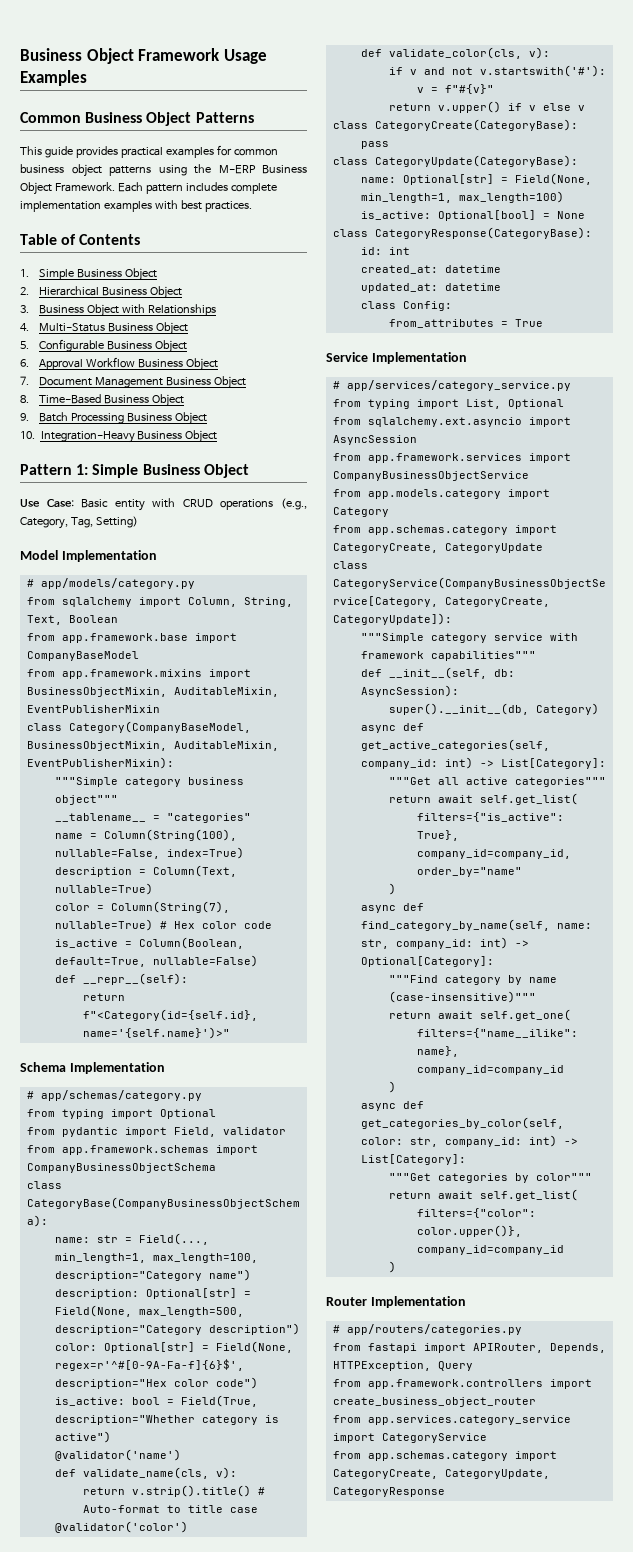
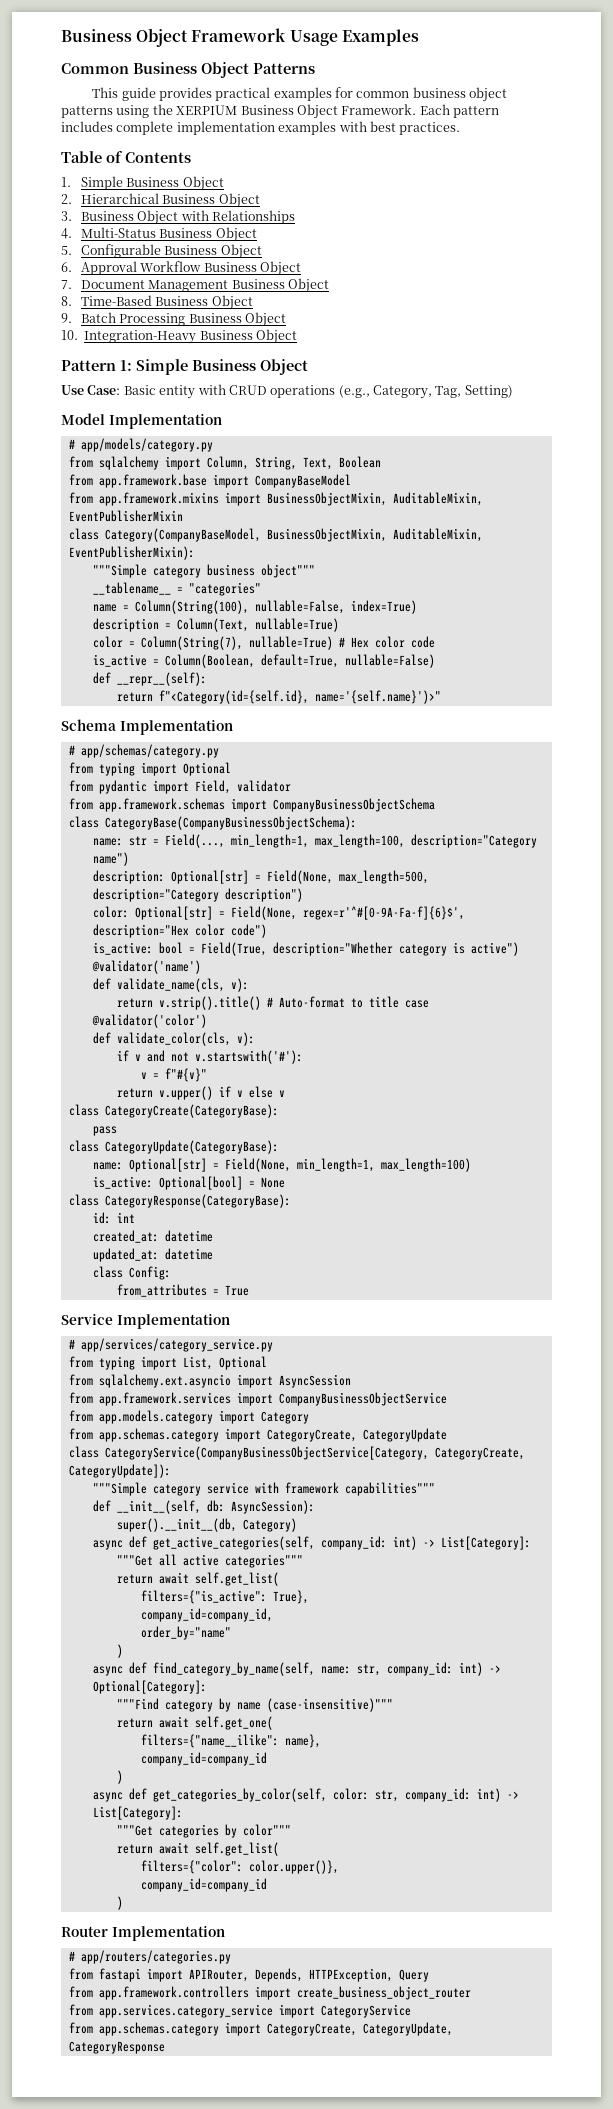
[218,165,256,174] M-ERP -> [176,105,238,115] XERPIUM

